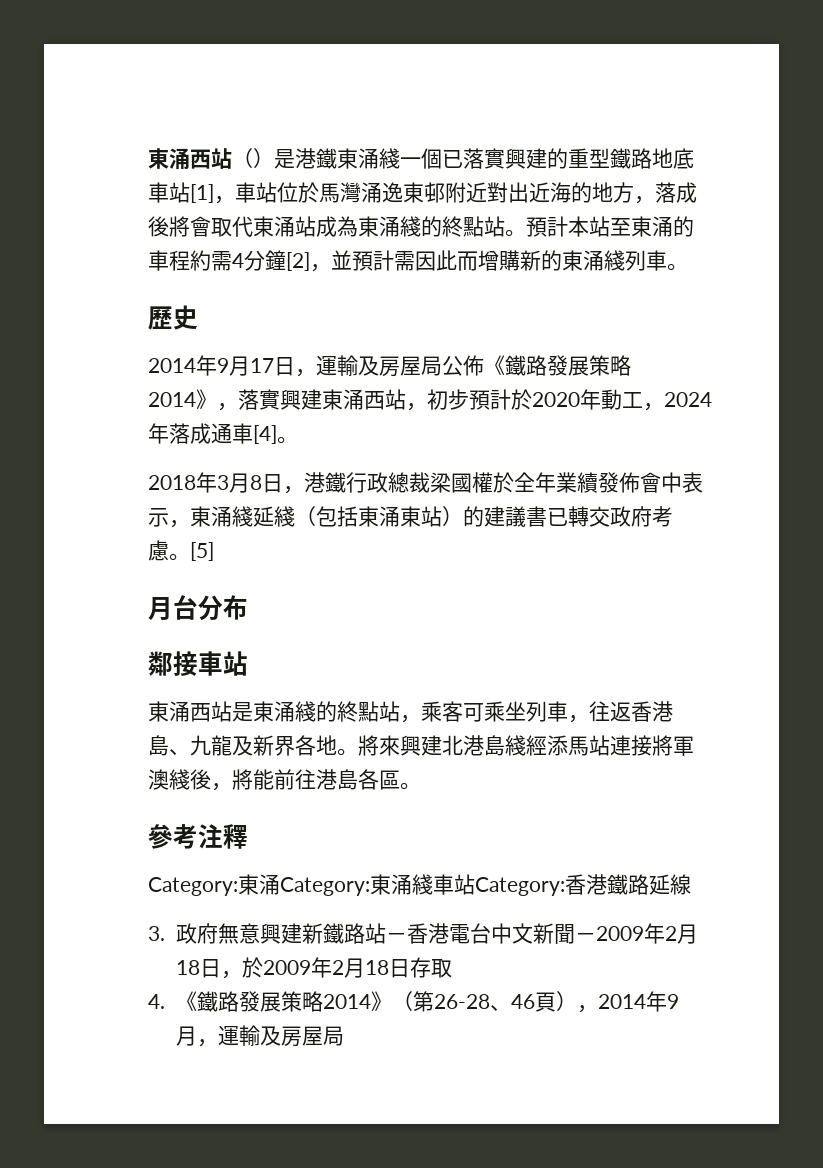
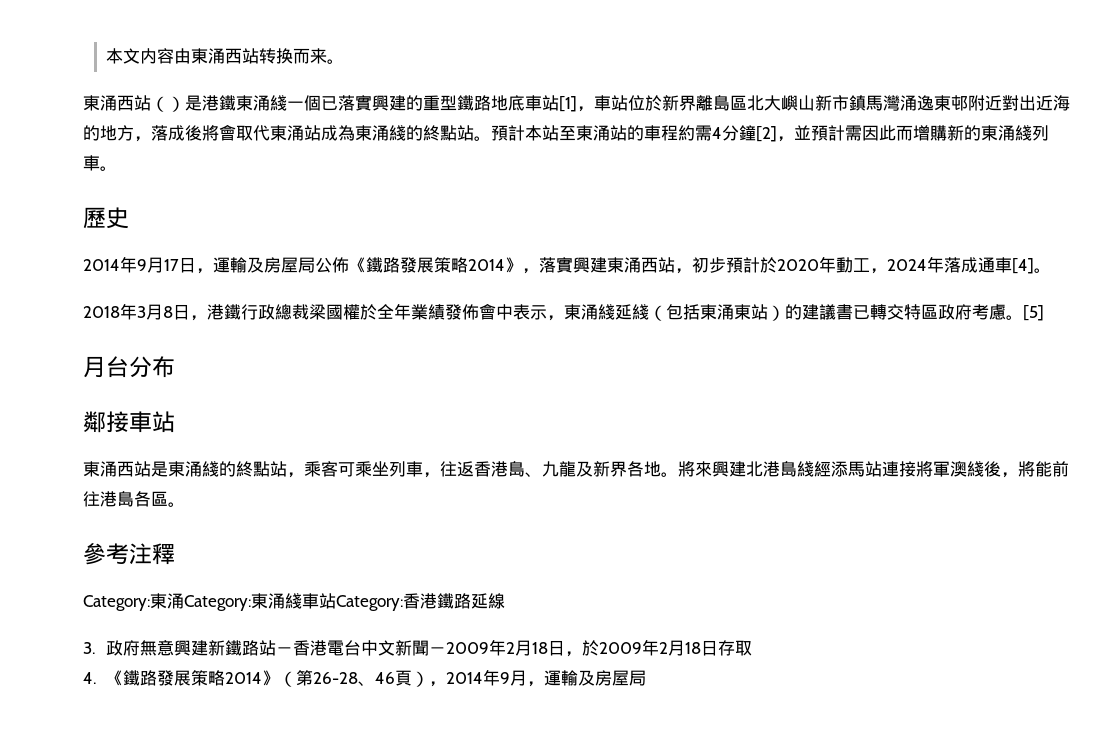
(148, 158) none -> [106,48,345,64] 本文内容由東涌西站转换而来。 //
(319, 192) none -> [662,95,866,111] 新界離島區北大嶼山新市鎮
(673, 226) none -> [610,125,627,141] 站
[577,472,598,493] 續 -> [428,304,445,320] 績
(610, 516) none -> [904,304,938,320] 特區

